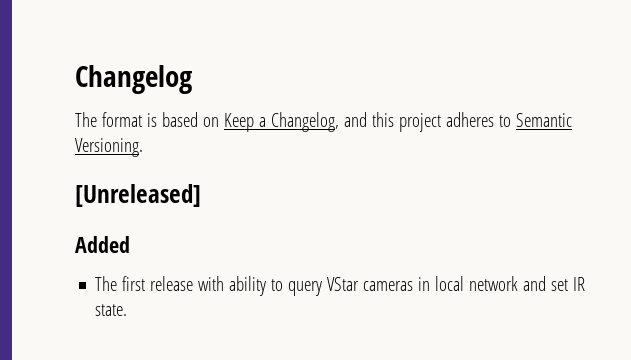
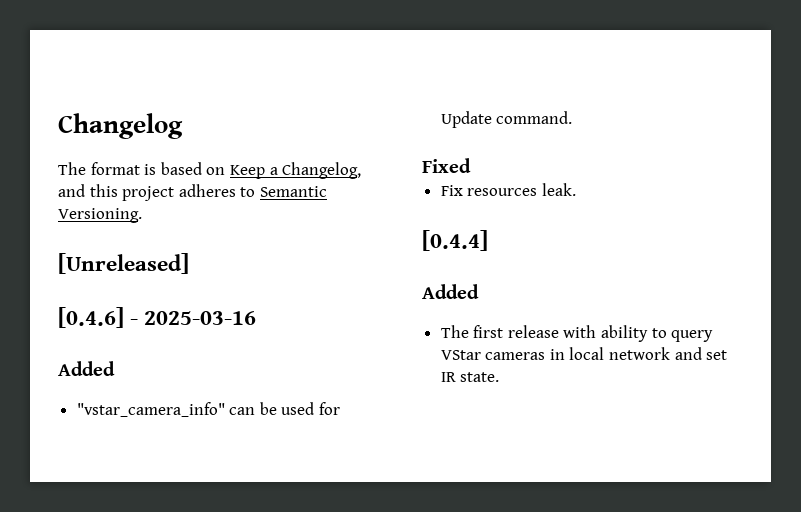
(201, 195) none -> [58,307,257,328] [58,361,115,376] [76,402,341,417] [440,111,573,128] [422,158,471,173] [440,183,576,196] [422,230,488,251] // [0.4.6] - 2025-03-16 // Added // "vstar_camera_info" can be used for Update command. // Fixed // Fix resources leak. // [0.4.4]

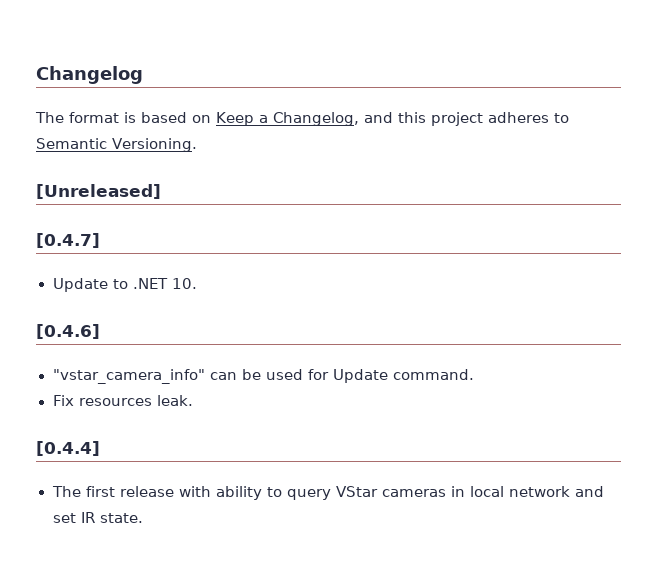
[58,307,257,328] [58,361,115,376] [0.4.6] - 2025-03-16 // Added -> [36,233,100,248] [52,278,197,292] [36,324,100,339] [0.4.7] // Update to .NET 10. // [0.4.6]
[422,158,471,173] // Fixed -> (474, 374) none
[422,284,479,299] // Added -> (100, 448) none

